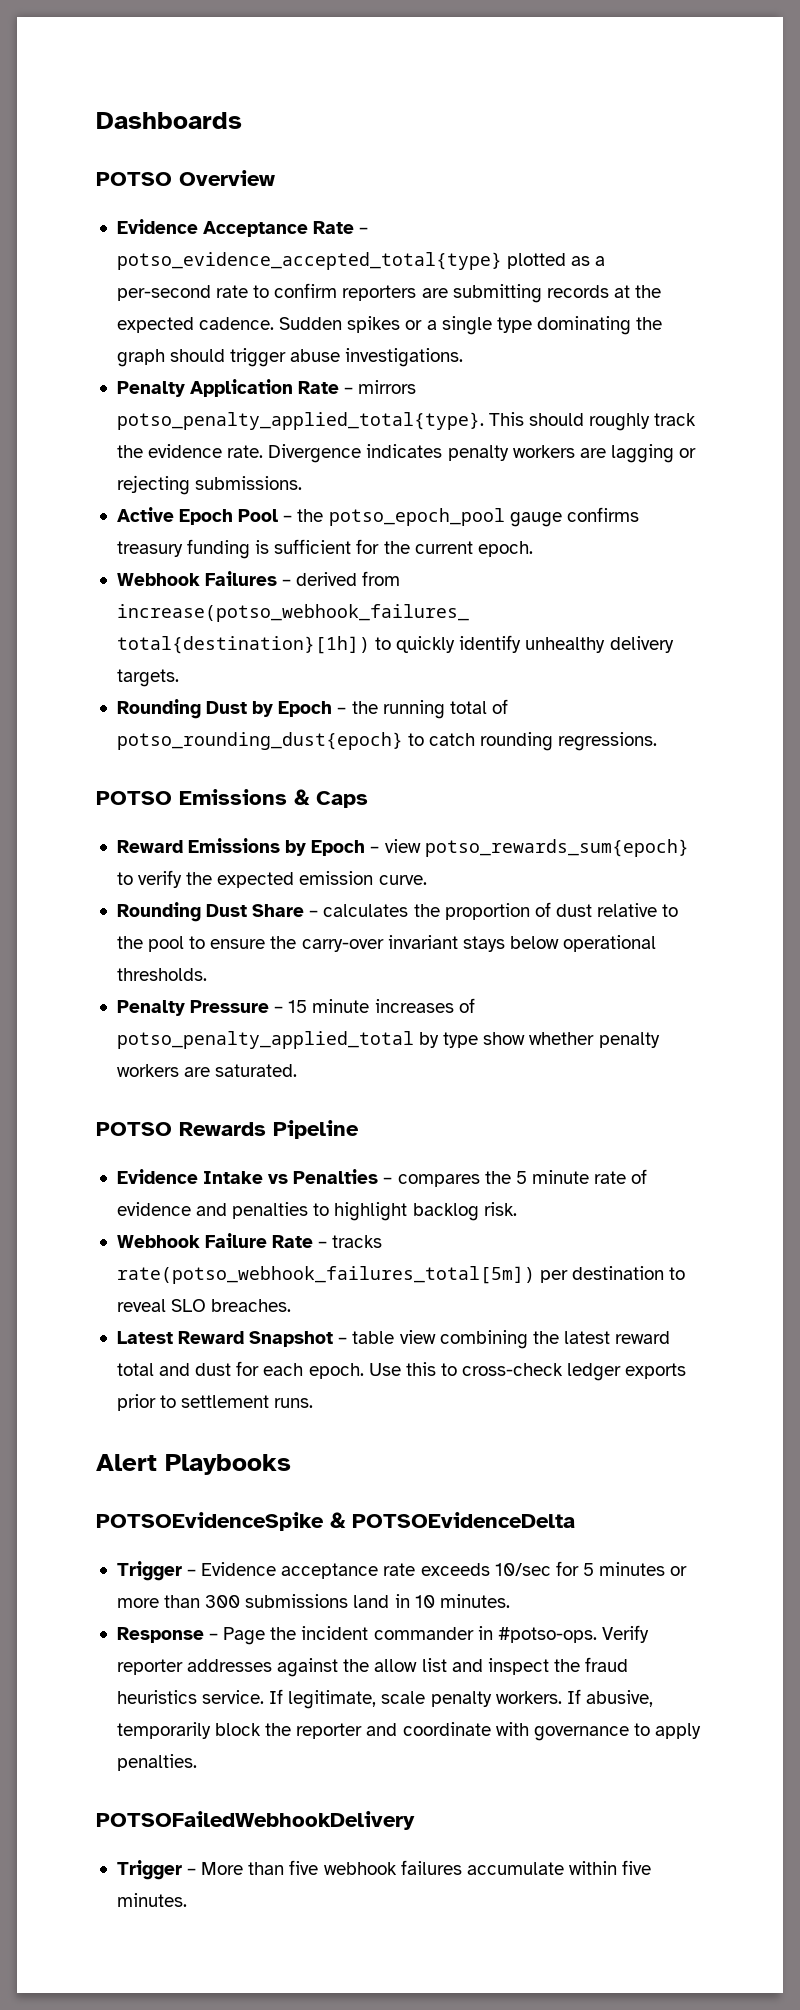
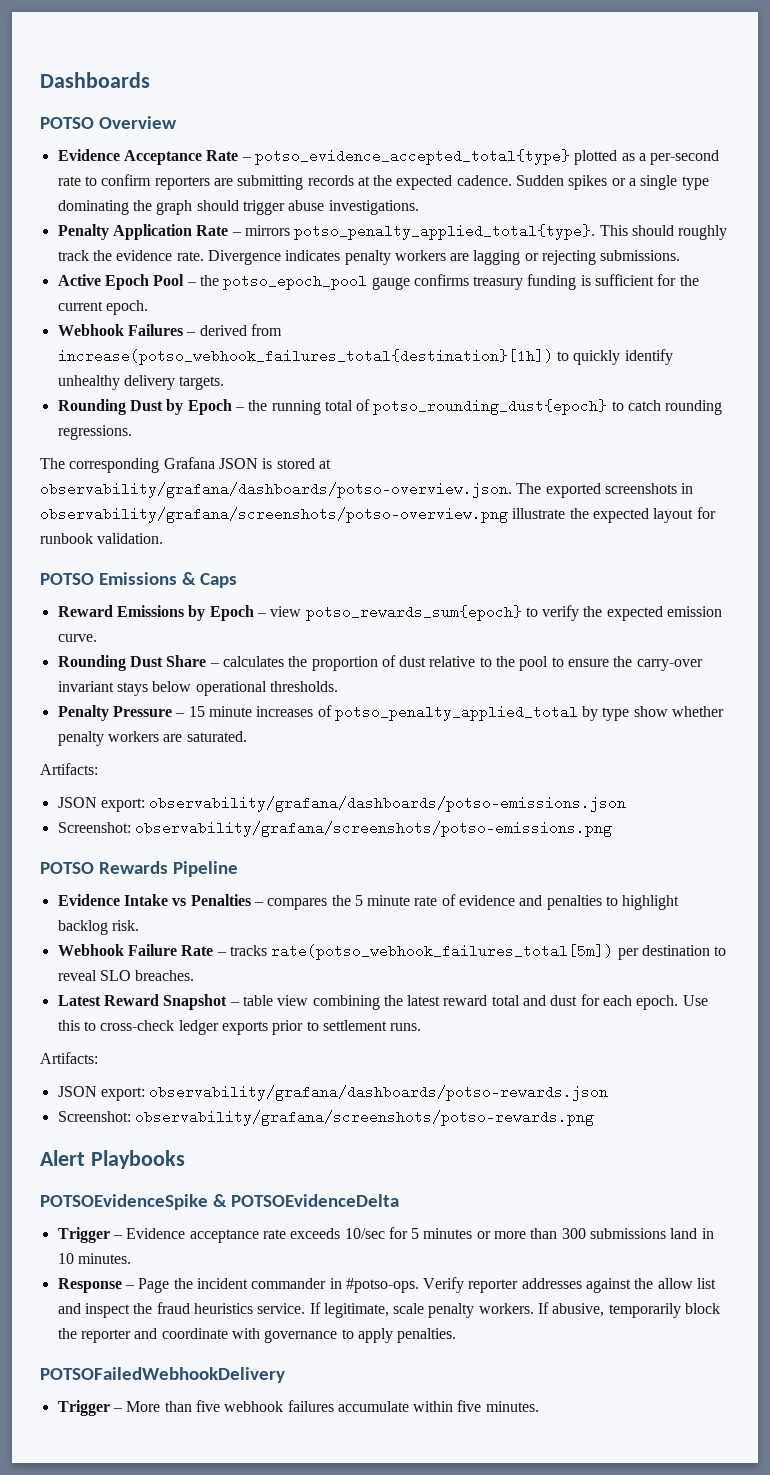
(658, 741) none -> [40,457,331,473] [40,482,694,498] [40,507,716,523] [40,533,164,544] // The corresponding Grafana JSON is stored at observability/grafana/dashboards/potso-overview.json. The exported screenshots in observability/grafana/screenshots/potso-overview.png illustrate the expected layout for runbook validation.
(298, 1070) none -> [40,763,98,775] [57,796,627,812] [57,821,612,837] // Artifacts: // JSON export: observability/grafana/dashboards/potso-emissions.json // Screenshot: observability/grafana/screenshots/potso-emissions.png
(314, 1403) none -> [40,1052,98,1064] [57,1085,609,1101] [57,1110,594,1126] // Artifacts: // JSON export: observability/grafana/dashboards/potso-rewards.json // Screenshot: observability/grafana/screenshots/potso-rewards.png

